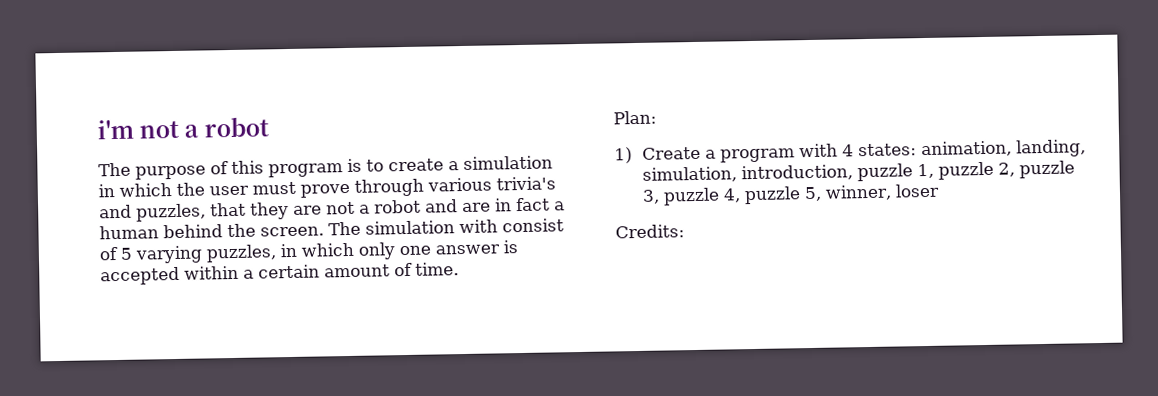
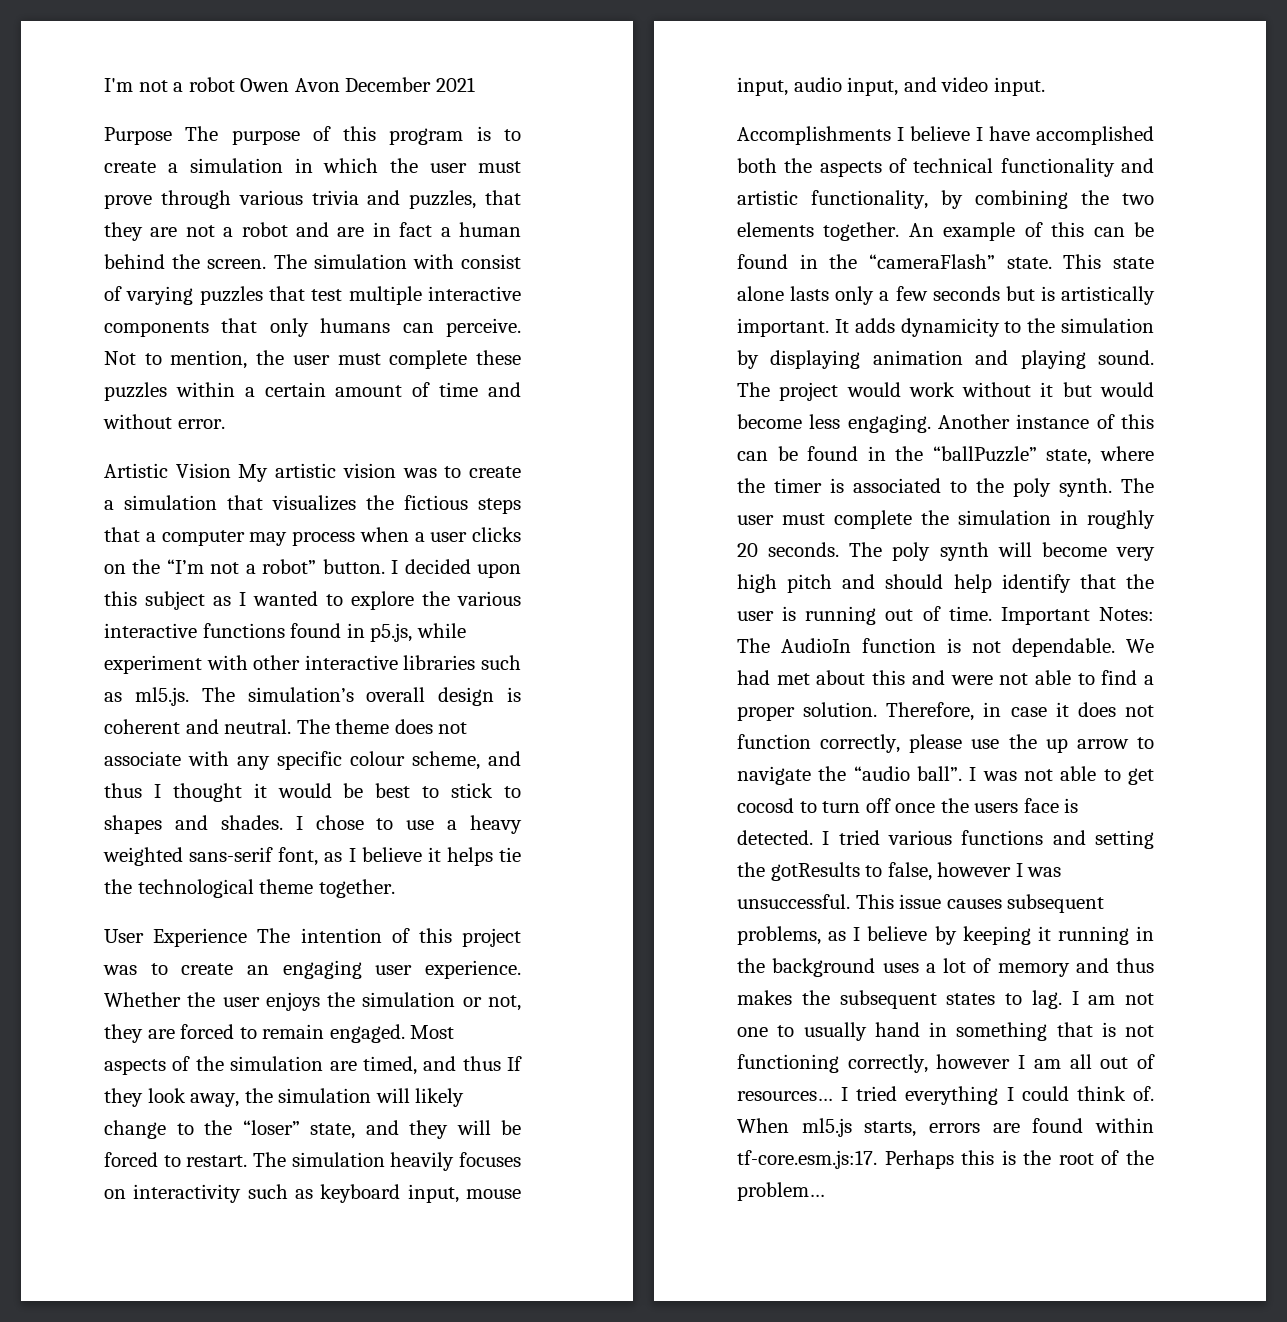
[97,116,269,140] i'm not a robot // -> [104,77,475,92] [104,127,172,145] I'm not a robot Owen Avon December 2021 // Purpose
[496,176,556,191] trivia's -> [311,190,359,205] trivia
[120,240,518,264] [100,266,180,286] 5 varying puzzles, in which only one answer is accepted -> [126,286,521,305] [104,318,522,337] [104,350,521,369] [104,382,167,401] varying puzzles that test multiple interactive components that only humans can perceive. Not to mention, the user must complete these puzzles
[415,262,459,276] [613,110,657,125] [614,139,1087,164] [642,160,1076,183] [642,183,941,206] [615,224,685,239] time. // Plan: // 1) Create a program with 4 states: animation, landing, simulation, introduction, puzzle 1, puzzle 2, puzzle 3, puzzle 4, puzzle 5, winner, loser // Credits: -> [439,382,521,397] [103,414,225,429] [104,463,521,482] [104,495,521,514] [104,527,521,546] [104,559,521,578] [104,591,521,610] [104,623,466,642] [104,655,522,674] [104,687,521,706] [104,719,468,734] [104,751,521,770] [104,783,522,802] [104,815,522,834] [103,847,521,866] [104,879,395,898] [104,928,522,947] [103,960,521,979] [104,992,521,1011] [104,1024,455,1043] [104,1056,522,1075] [104,1088,465,1107] [104,1120,521,1139] [104,1152,521,1171] [104,1184,521,1203] [737,77,1045,96] [737,126,1154,145] [737,158,1154,177] [737,190,1154,209] [737,222,1154,241] [737,254,1154,269] [737,286,1155,305] [737,318,1154,337] [737,350,1154,369] [737,382,1154,401] [737,414,1154,433] [737,446,1154,465] [737,478,1154,497] [737,510,1155,529] [737,542,1155,561] [737,574,1154,593] [737,606,1154,625] [737,638,1154,657] [737,670,1154,685] [737,702,1154,721] [737,734,1154,753] [737,766,1154,785] [737,798,1079,813] [737,830,1154,849] [737,862,1062,881] [737,894,1105,913] [737,926,1154,945] [737,958,1154,977] [737,990,1154,1009] [737,1022,1154,1041] [737,1054,1155,1073] [737,1086,1154,1105] [737,1118,1154,1137] [737,1150,1154,1169] [737,1182,825,1201] time and without error. // Artistic Vision My artistic vision was to create a simulation that visualizes the fictious steps that a computer may process when a user clicks on the “I’m not a robot” button. I decided upon this subject as I wanted to explore the various interactive functions found in p5.js, while experiment with other interactive libraries such as ml5.js. The simulation’s overall design is coherent and neutral. The theme does not associate with any specific colour scheme, and thus I thought it would be best to stick to shapes and shades. I chose to use a heavy weighted sans-serif font, as I believe it helps tie the technological theme together. // User Experience The intention of this project was to create an engaging user experience. Whether the user enjoys the simulation or not, they are forced to remain engaged. Most aspects of the simulation are timed, and thus If they look away, the simulation will likely change to the “loser” state, and they will be forced to restart. The simulation heavily focuses on interactivity such as keyboard input, mouse input, audio input, and video input. // Accomplishments I believe I have accomplished both the aspects of technical functionality and artistic functionality, by combining the two elements together. An example of this can be found in the “cameraFlash” state. This state alone lasts only a few seconds but is artistically important. It adds dynamicity to the simulation by displaying animation and playing sound. The project would work without it but would become less engaging. Another instance of this can be found in the “ballPuzzle” state, where the timer is associated to the poly synth. The user must complete the simulation in roughly 20 seconds. The poly synth will become very high pitch and should help identify that the user is running out of time. Important Notes: The AudioIn function is not dependable. We had met about this and were not able to find a proper solution. Therefore, in case it does not function correctly, please use the up arrow to navigate the “audio ball”. I was not able to get cocosd to turn off once the users face is detected. I tried various functions and setting the gotResults to false, however I was unsuccessful. This issue causes subsequent problems, as I believe by keeping it running in the background uses a lot of memory and thus makes the subsequent states to lag. I am not one to usually hand in something that is not functioning correctly, however I am all out of resources… I tried everything I could think of. When ml5.js starts, errors are found within tf-core.esm.js:17. Perhaps this is the root of the problem…

